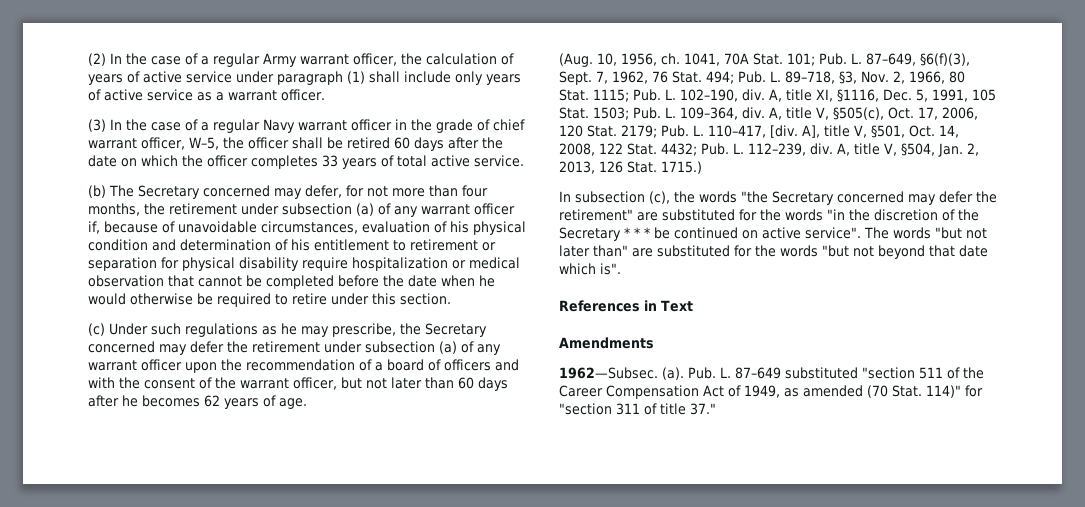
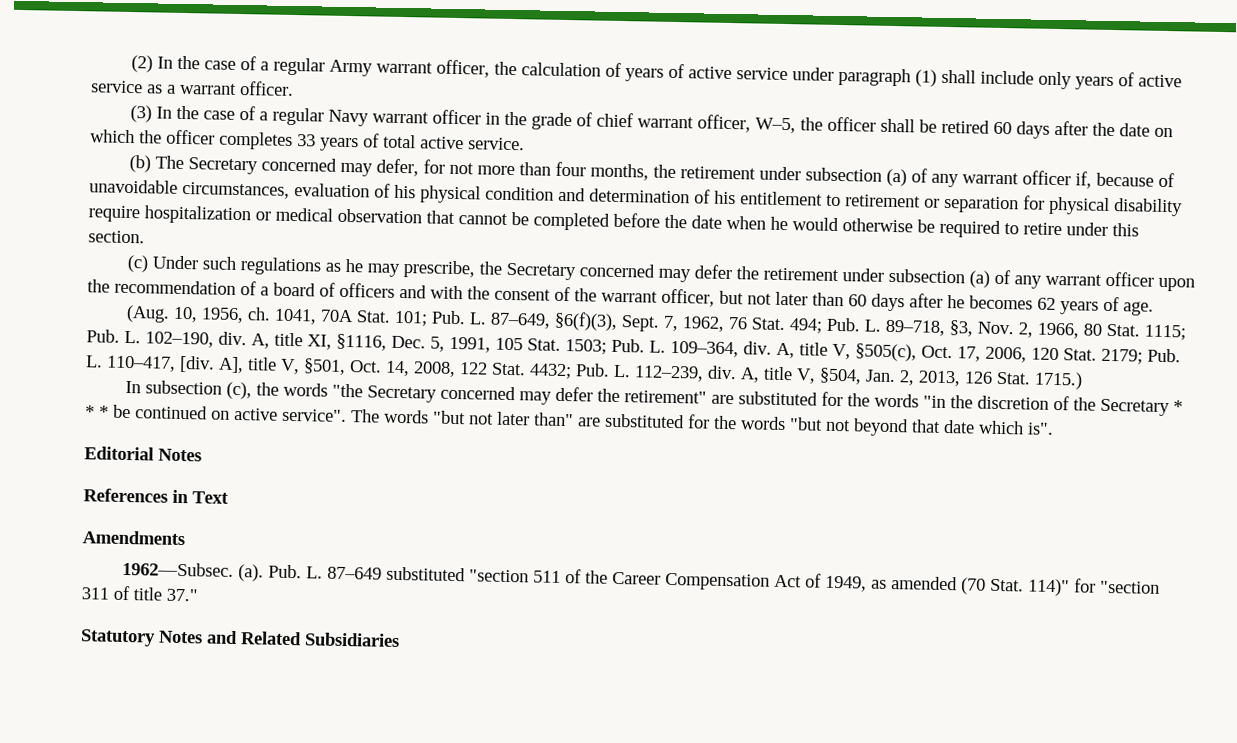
(621, 269) none -> [84,446,202,462] // Editorial Notes
(716, 409) none -> [80,629,400,648] // Statutory Notes and Related Subsidiaries

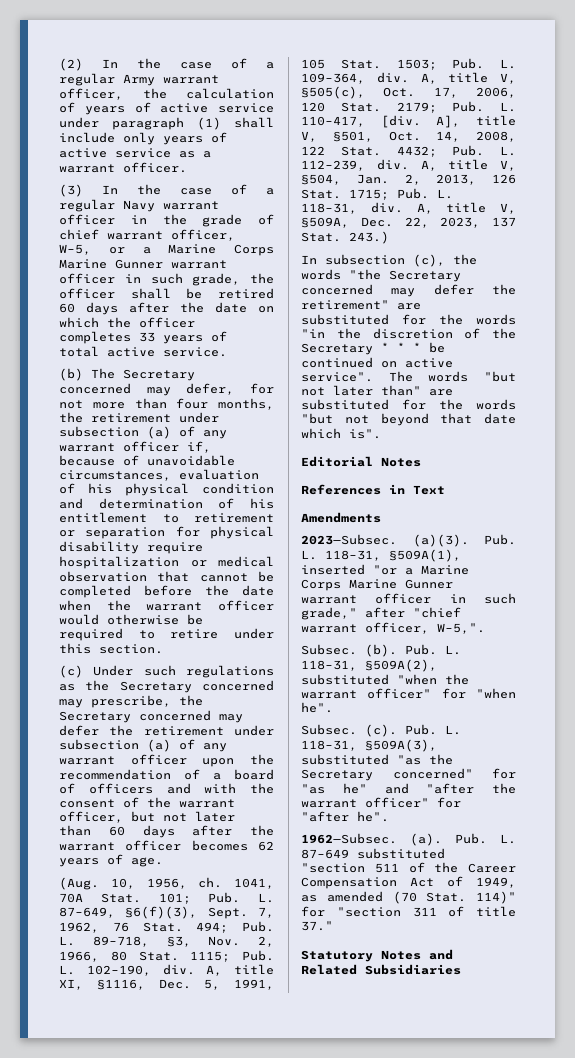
(796, 125) none -> [108,244,274,256] [59,259,227,269] [59,273,241,286] or a Marine Corps Marine Gunner warrant officer in such grade,
[770,216,788,231] he -> [106,600,274,611] the warrant officer
[344,258,364,273] he -> [85,680,274,693] the Secretary concerned
[947,295,965,309] he -> [250,825,274,836] [59,840,182,851] the warrant officer
[1034,371,1083,390] 1715.) -> [349,188,453,200] [301,202,516,214] [301,217,516,228] [301,231,389,244] 1715; Pub. L. 118–31, div. A, title V, §509A, Dec. 22, 2023, 137 Stat. 243.)
(185, 538) none -> [301,534,516,547] [301,549,461,562] [301,564,469,575] [301,579,453,591] [301,593,516,604] [301,607,461,620] [301,622,485,634] [301,644,461,657] [301,659,437,672] [301,674,469,685] [301,688,516,699] [301,702,333,713] [301,724,461,737] [301,739,437,752] [301,754,453,765] [301,768,516,781] [301,783,516,794] [301,797,461,808] [301,811,389,822] // 2023—Subsec. (a)(3). Pub. L. 118–31, §509A(1), inserted "or a Marine Corps Marine Gunner warrant officer in such grade," after "chief warrant officer, W–5,". // Subsec. (b). Pub. L. 118–31, §509A(2), substituted "when the warrant officer" for "when he". // Subsec. (c). Pub. L. 118–31, §509A(3), substituted "as the Secretary concerned" for "as he" and "after the warrant officer" for "after he".

